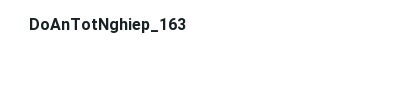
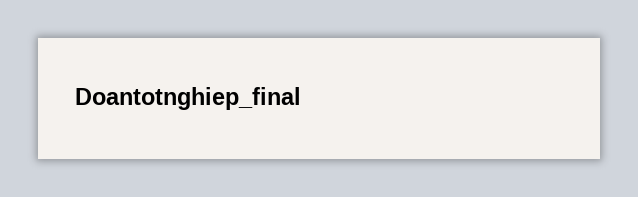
[29,18,186,33] DoAnTotNghiep_163 -> [75,87,301,110] Doantotnghiep_final

